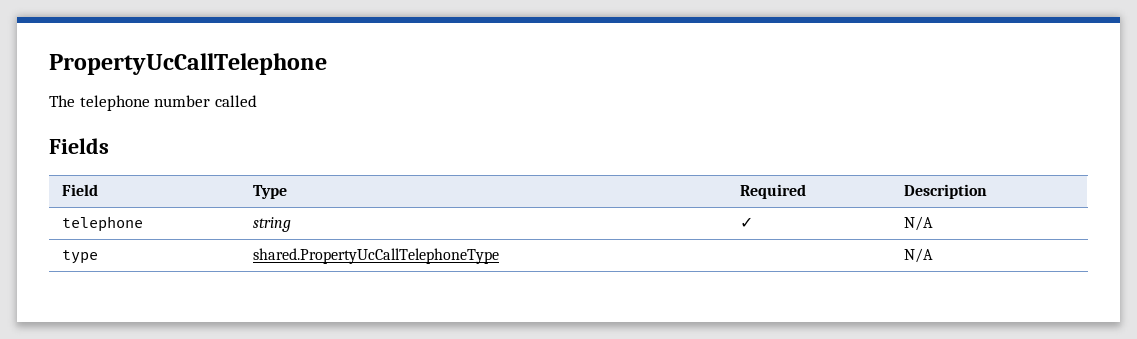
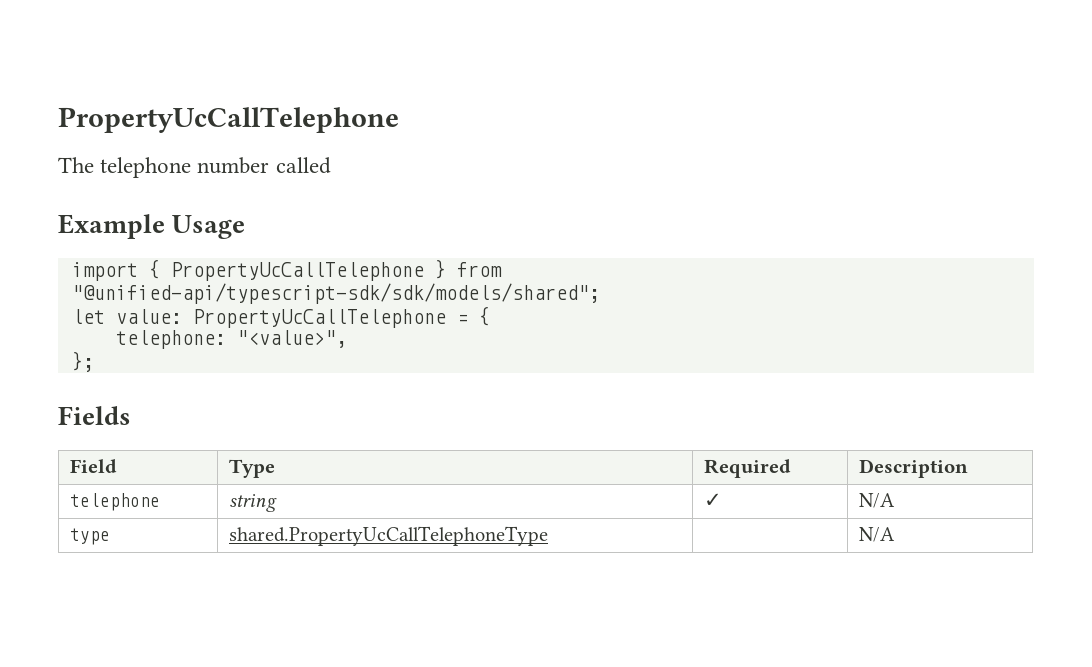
(257, 101) none -> [58,214,246,239] [71,259,502,281] [71,283,600,304] [71,306,490,328] [115,330,347,349] [71,351,94,372] // Example Usage // import { PropertyUcCallTelephone } from "@unified-api/typescript-sdk/sdk/models/shared"; // let value: PropertyUcCallTelephone = { // telephone: "<value>", // };

